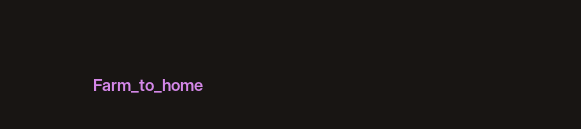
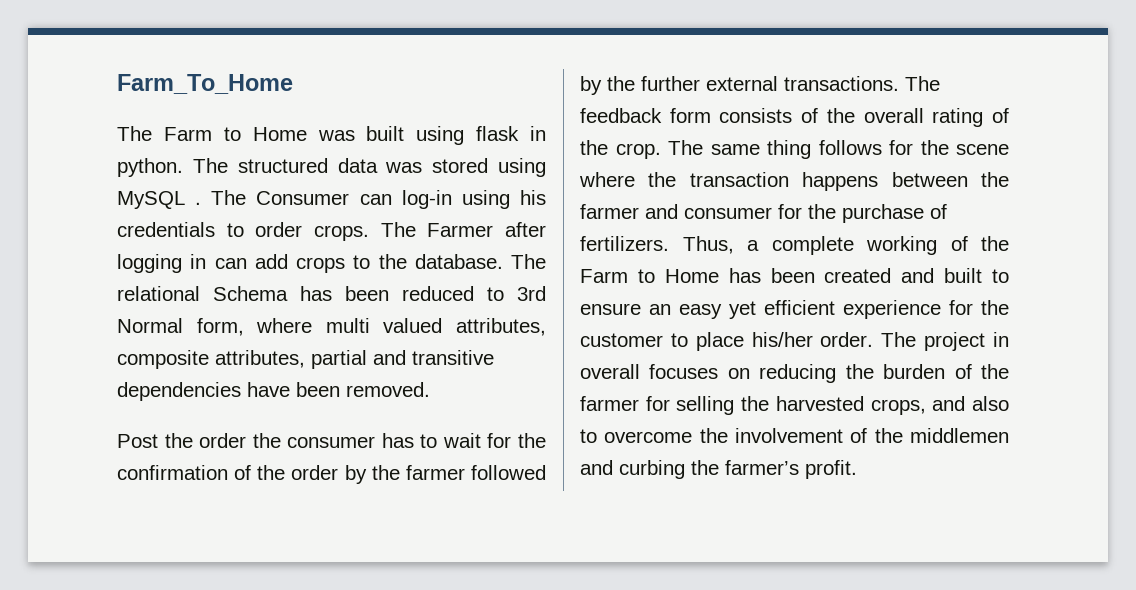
[93,79,203,93] Farm_to_home -> [117,74,293,94] [117,126,546,145] [117,158,546,177] [117,190,546,209] [117,222,546,241] [117,254,546,273] [117,286,546,301] [117,318,546,336] [117,350,494,369] [117,382,430,401] [117,433,546,448] [117,465,546,484] [580,76,940,95] [580,108,1009,127] [580,140,1009,159] [579,172,1009,191] [580,204,947,223] [580,236,1009,255] [580,268,1009,283] [580,300,1009,319] [580,332,1009,351] [580,364,1009,383] [580,396,1009,415] [580,428,1009,443] [580,460,857,479] Farm_To_Home // The Farm to Home was built using flask in python. The structured data was stored using MySQL . The Consumer can log-in using his credentials to order crops. The Farmer after logging in can add crops to the database. The relational Schema has been reduced to 3rd Normal form, where multi valued attributes, composite attributes, partial and transitive dependencies have been removed. // Post the order the consumer has to wait for the confirmation of the order by the farmer followed by the further external transactions. The feedback form consists of the overall rating of the crop. The same thing follows for the scene where the transaction happens between the farmer and consumer for the purchase of fertilizers. Thus, a complete working of the Farm to Home has been created and built to ensure an easy yet efficient experience for the customer to place his/her order. The project in overall focuses on reducing the burden of the farmer for selling the harvested crops, and also to overcome the involvement of the middlemen and curbing the farmer’s profit.

